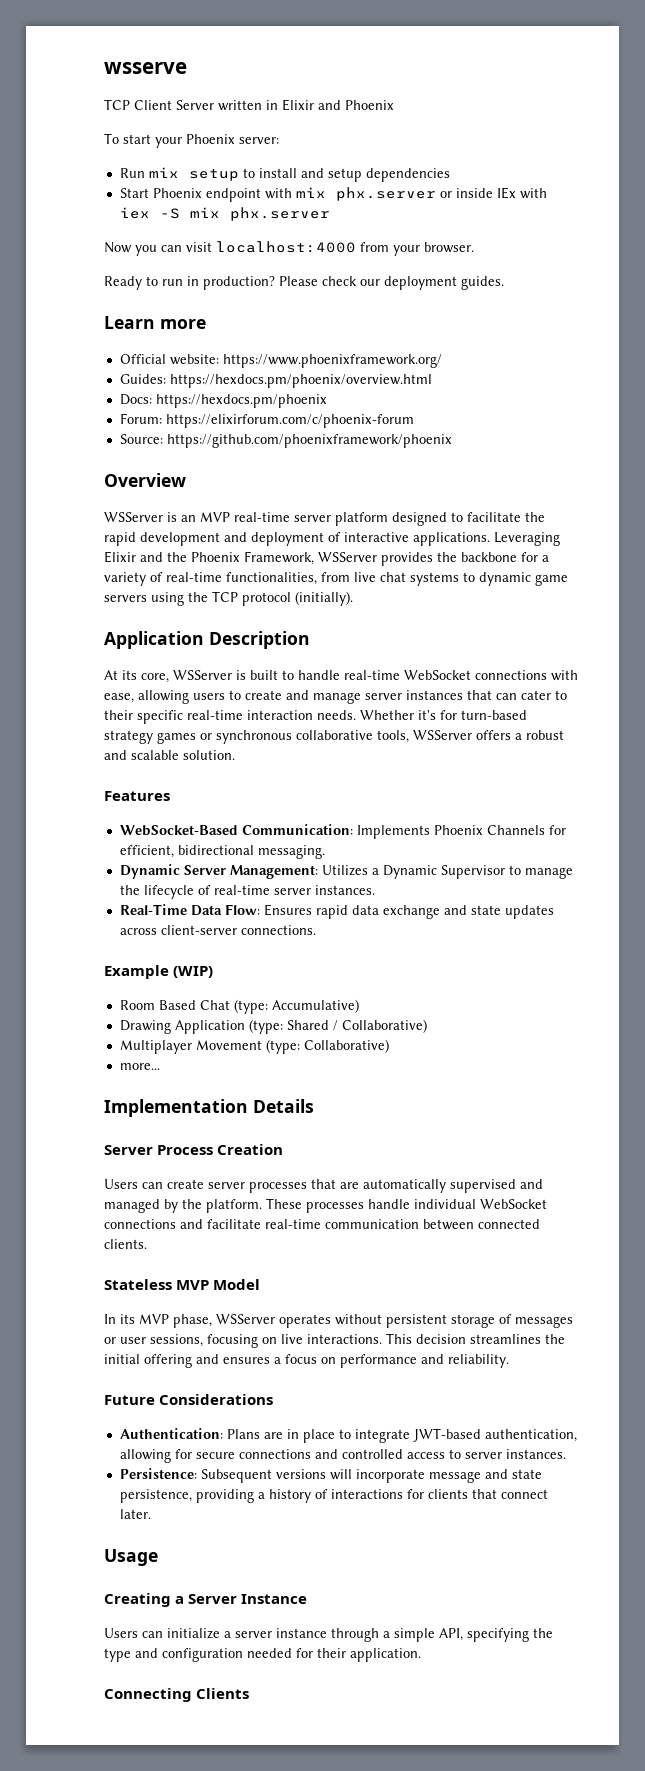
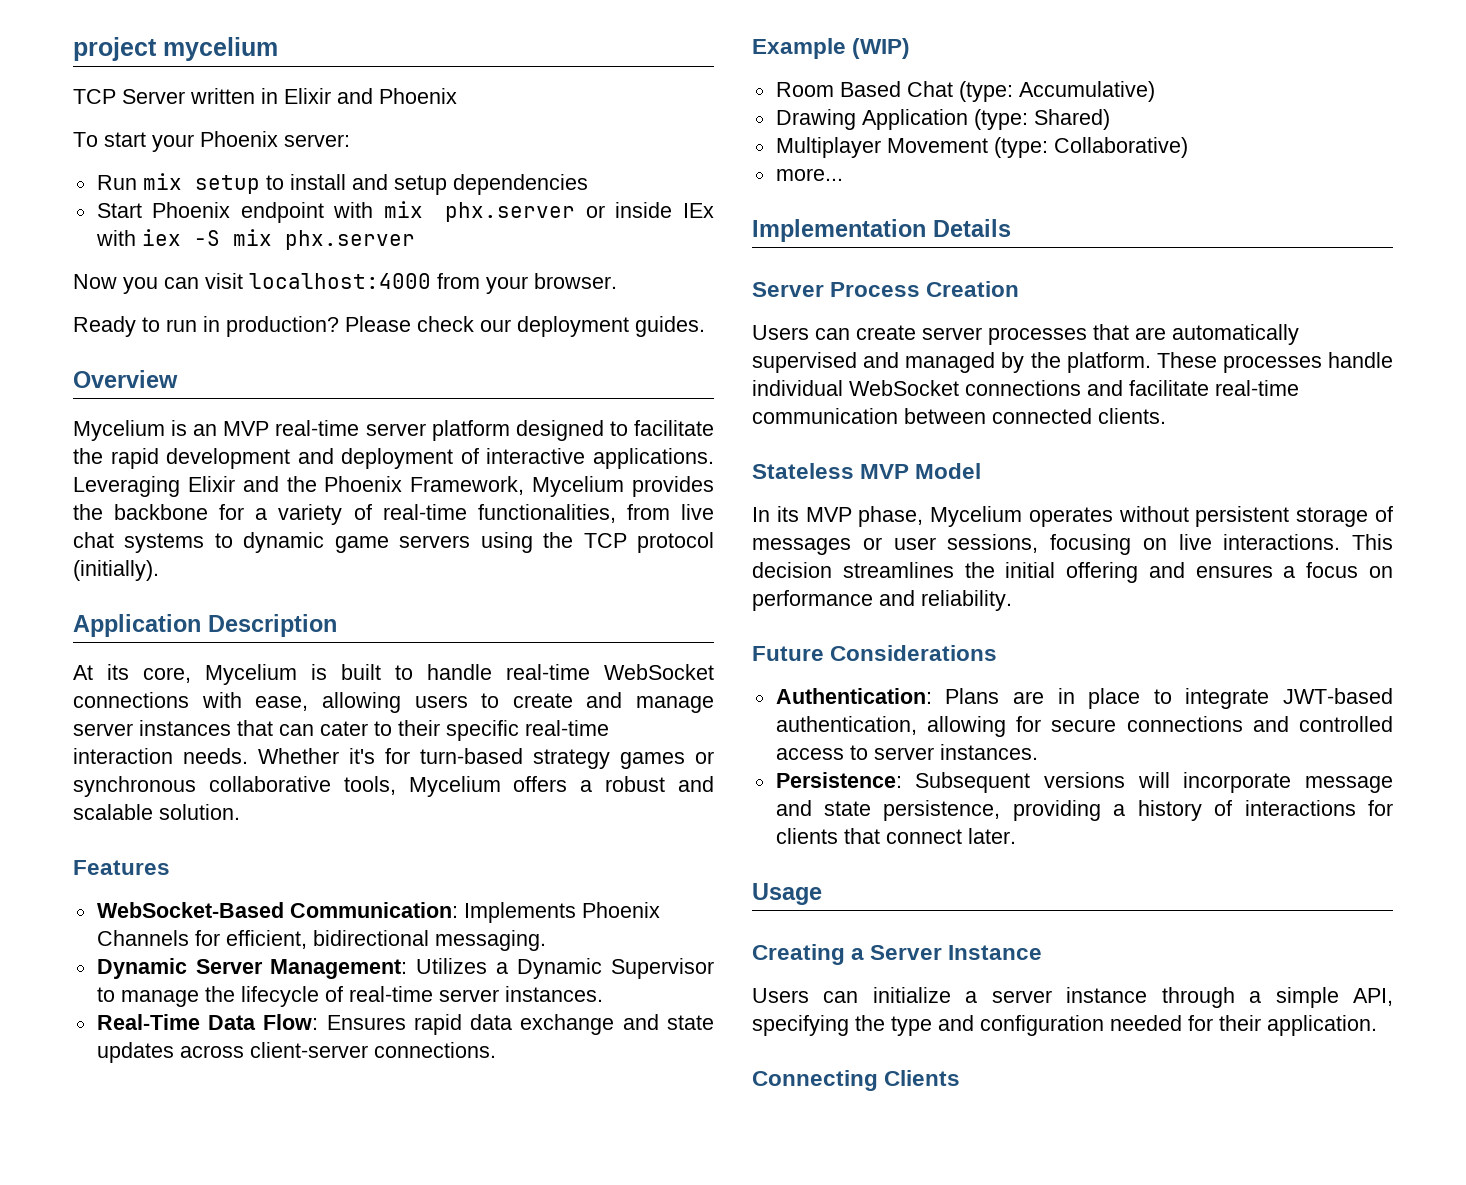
[104,62,187,74] [104,99,172,110] wsserve // TCP Client -> [73,37,278,61] [73,89,116,104] project mycelium // TCP
[104,316,206,329] [119,354,442,368] [119,374,432,388] [119,394,327,408] [119,413,414,428] [119,434,452,448] // Learn more // Official website: https://www.phoenixframework.org/ // Guides: https://hexdocs.pm/phoenix/overview.html // Docs: https://hexdocs.pm/phoenix // Forum: https://elixirforum.com/c/phoenix-forum // Source: https://github.com/phoenixframework/phoenix -> (705, 326) none
[104,512,163,522] WSServer -> [73,420,165,441] Mycelium
[318,552,377,562] WSServer -> [532,476,625,497] Mycelium
[173,670,232,680] WSServer -> [205,664,297,685] Mycelium
[413,730,472,740] WSServer -> [408,776,501,797] Mycelium
[286,1019,427,1033] Shared / Collaborative) -> [1033,109,1110,130] Shared)
[216,1314,275,1324] WSServer -> [930,506,1023,527] Mycelium

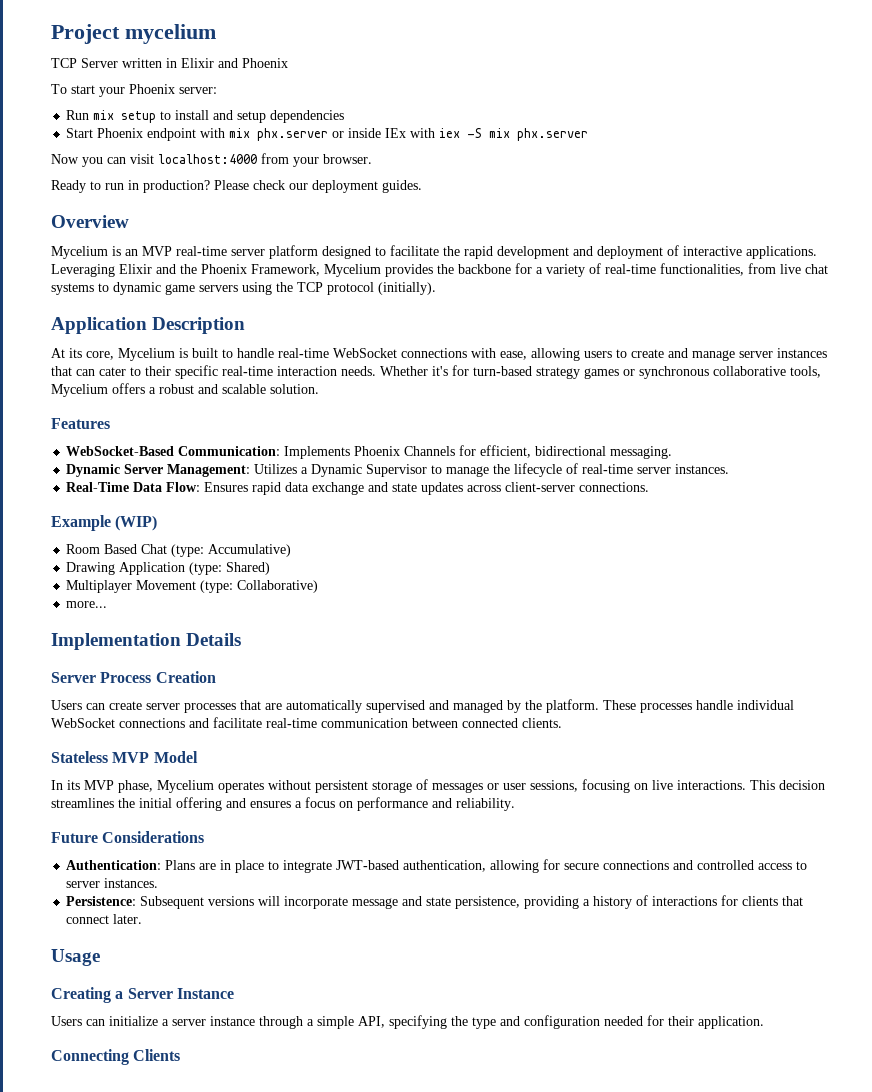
[73,37,157,61] project -> [51,24,120,44] Project

